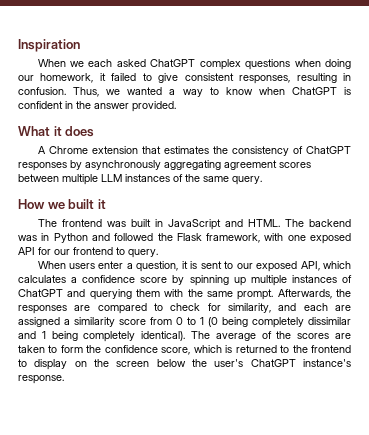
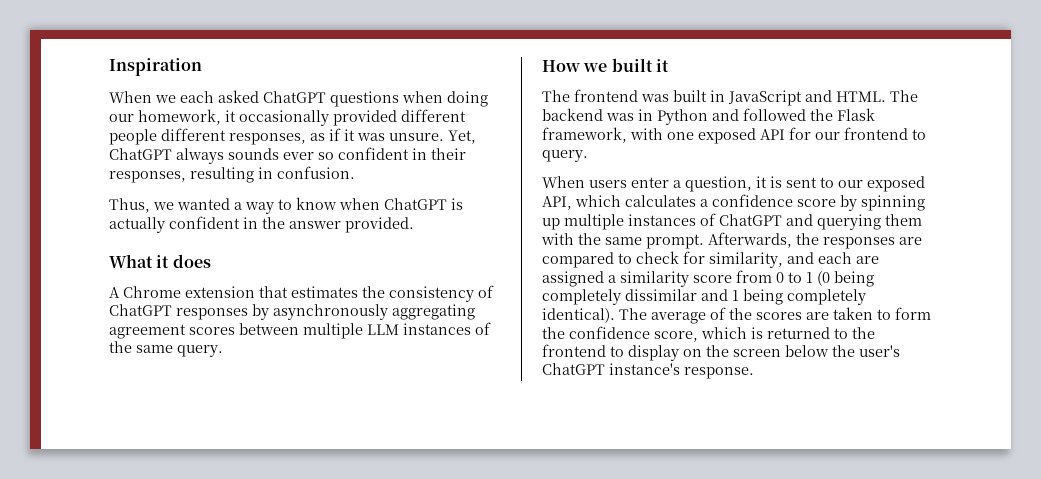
[199,59,241,70] complex -> (326, 97) none
[111,73,234,83] failed to give consistent -> [239,109,466,126] [109,128,476,145] [109,147,466,164] occasionally provided different people different responses, as if it was unsure. Yet, ChatGPT always sounds ever so confident in their
(66, 91) none -> (355, 172) //
(351, 91) none -> [109,217,165,233] actually

